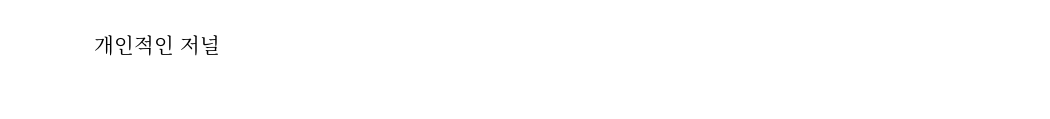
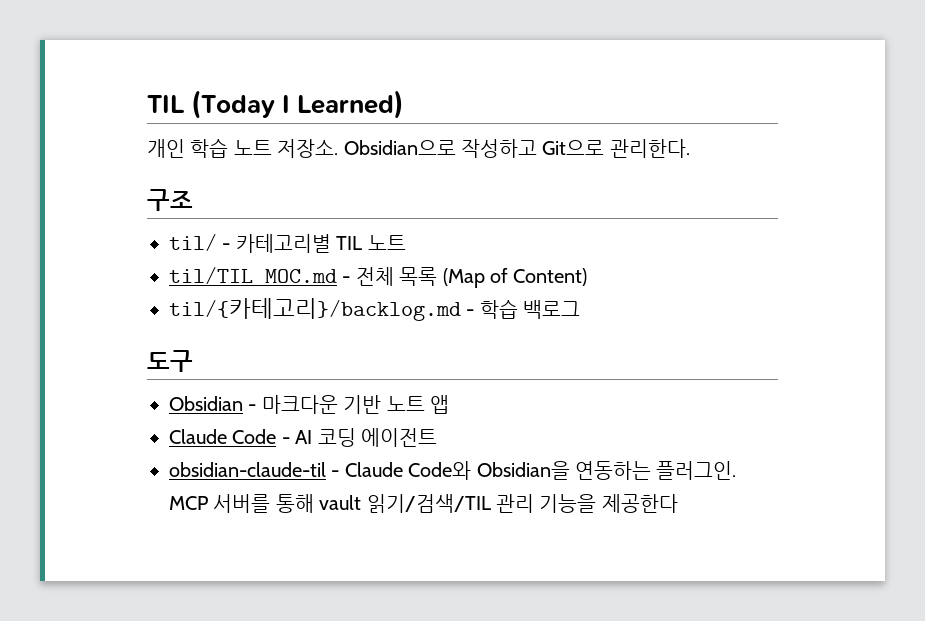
[94,35,220,56] 개인적인 저널 -> [147,90,405,119] [147,138,690,158] [147,189,193,211] [169,234,406,253] [169,267,588,288] [169,298,581,321] [147,350,193,372] [169,395,449,414] [169,428,437,447] [169,461,737,480] [169,494,678,513] TIL (Today I Learned) // 개인 학습 노트 저장소. Obsidian으로 작성하고 Git으로 관리한다. // 구조 // til/ - 카테고리별 TIL 노트 // til/TIL MOC.md - 전체 목록 (Map of Content) // til/{카테고리}/backlog.md - 학습 백로그 // 도구 // Obsidian - 마크다운 기반 노트 앱 // Claude Code - AI 코딩 에이전트 // obsidian-claude-til - Claude Code와 Obsidian을 연동하는 플러그인. MCP 서버를 통해 vault 읽기/검색/TIL 관리 기능을 제공한다

